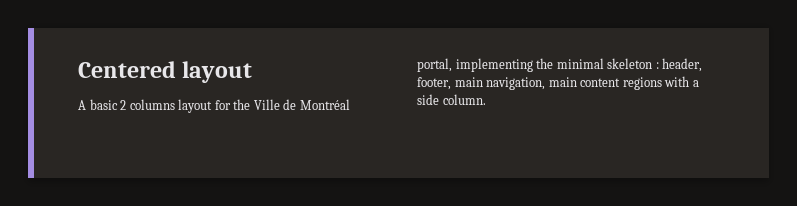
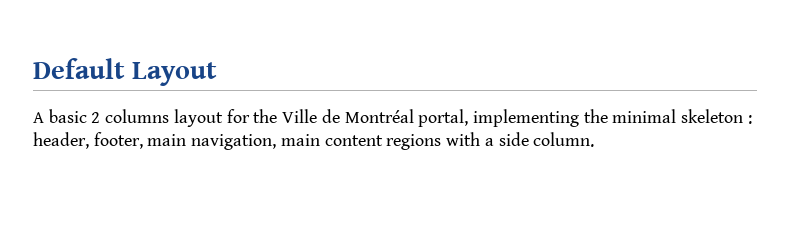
[78,61,253,83] Centered layout -> [33,58,218,86] Default Layout

